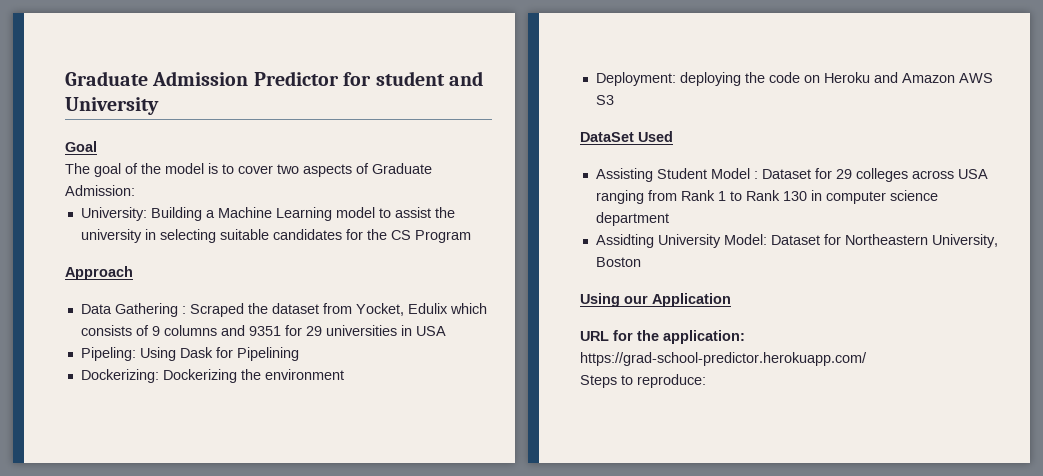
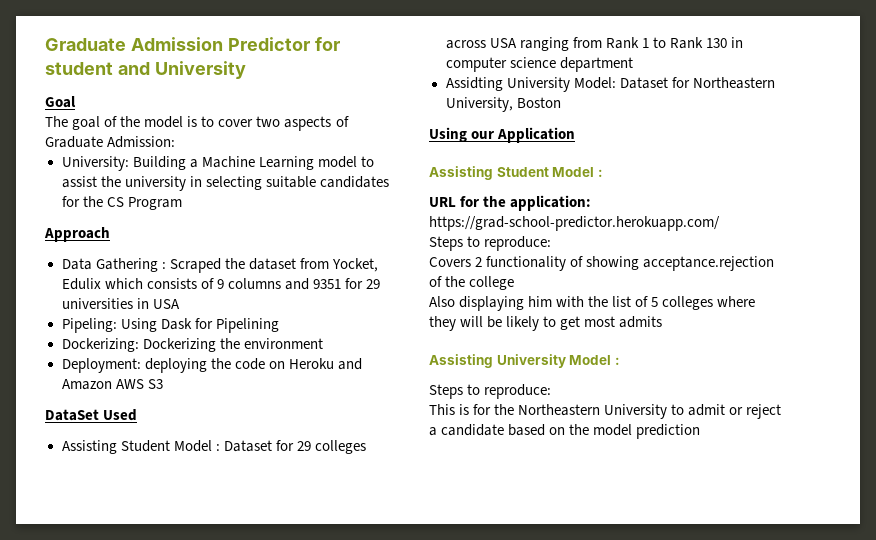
(731, 300) none -> [429,166,603,180] // Assisting Student Model :
(706, 381) none -> [429,256,775,271] [429,276,515,290] [429,296,756,311] [429,316,663,331] [429,354,620,368] [429,384,552,399] [429,404,782,419] [429,424,701,439] // Covers 2 functionality of showing acceptance.rejection of the college // Also displaying him with the list of 5 colleges where they will be likely to get most admits // Assisting University Model : // Steps to reproduce: // This is for the Northeastern University to admit or reject a candidate based on the model prediction

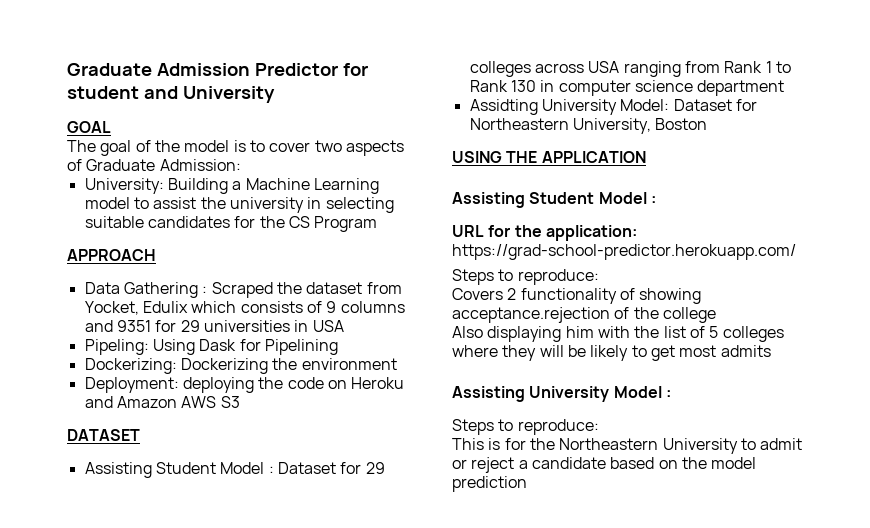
[45,96,76,108] Goal -> [67,121,111,133] GOAL
[44,227,110,242] Approach -> [67,249,156,261] APPROACH
[45,409,138,421] DataSet Used -> [67,429,140,441] DATASET
[429,127,576,143] Using our Application -> [452,151,646,163] USING THE APPLICATION

